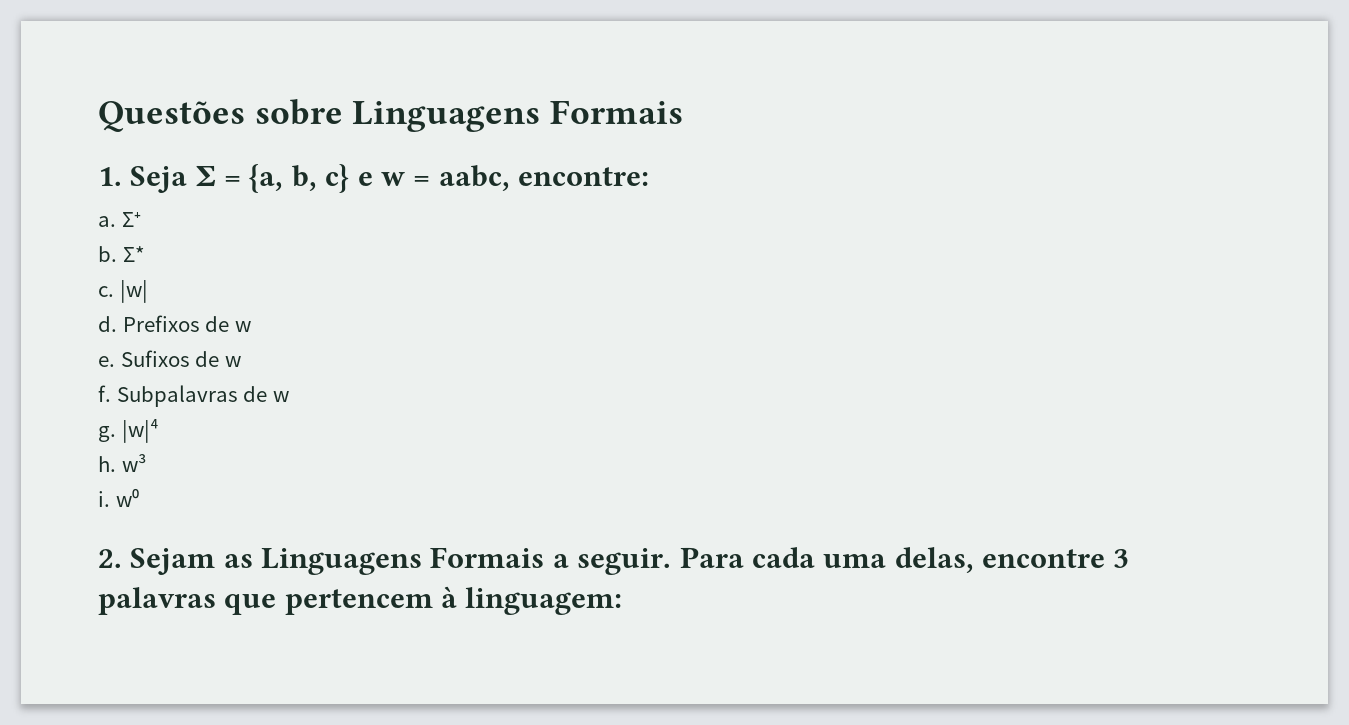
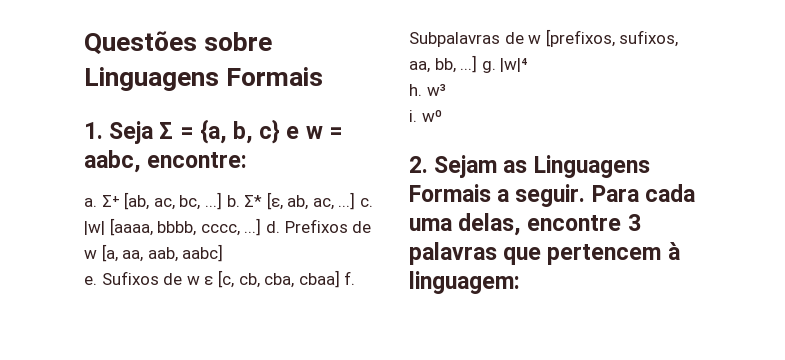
[98,246,145,262] [98,280,148,303] // b. Σ* // c. |w| // -> [124,192,374,210] [84,218,262,236] [ab, ac, bc, ...] b. Σ* [ε, ab, ac, ...] c. |w| [aaaa, bbbb, cccc, ...]
(251, 326) none -> [101,244,224,262] [a, aa, aab, aabc]
(241, 361) // -> [204,270,340,288] ε [c, cb, cba, cbaa]
(289, 396) // -> [545,29,679,47] [409,55,478,73] [prefixos, sufixos, aa, bb, ...]

